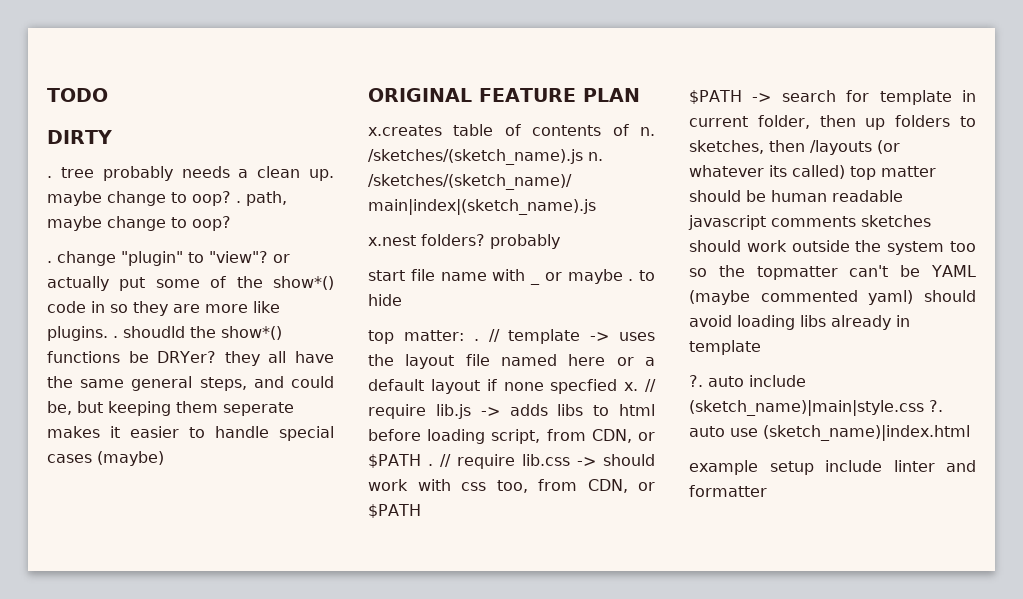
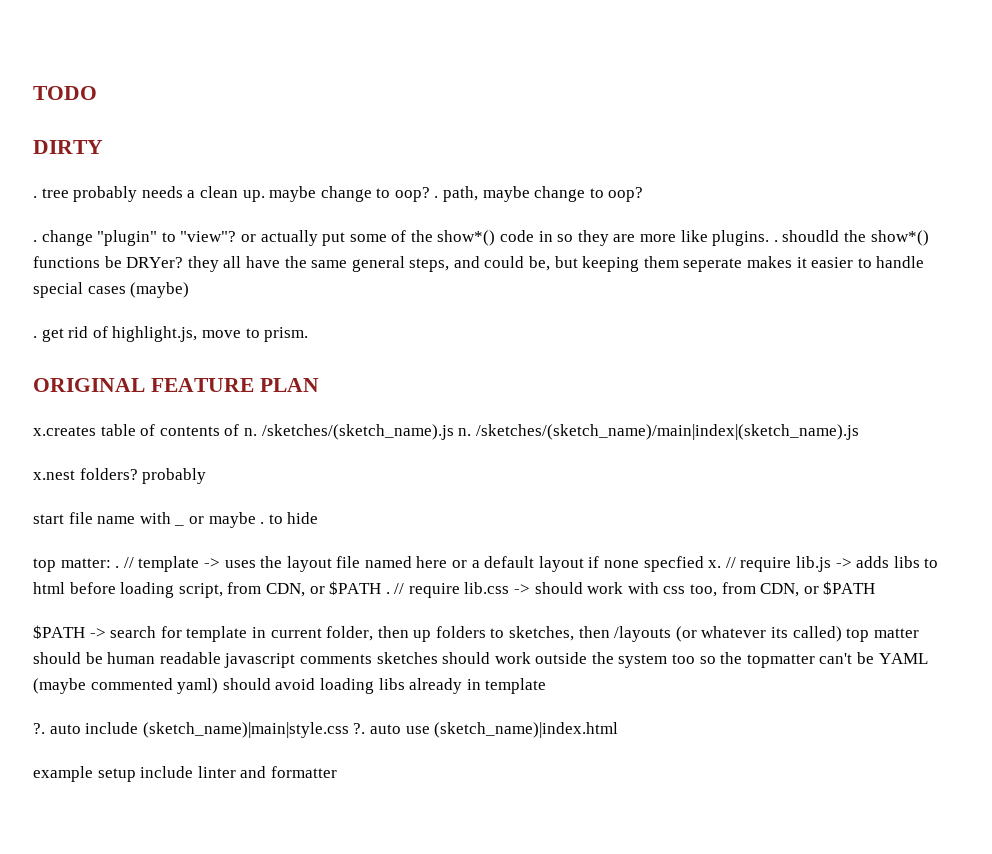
(164, 458) none -> [33,326,309,342] // . get rid of highlight.js, move to prism.

